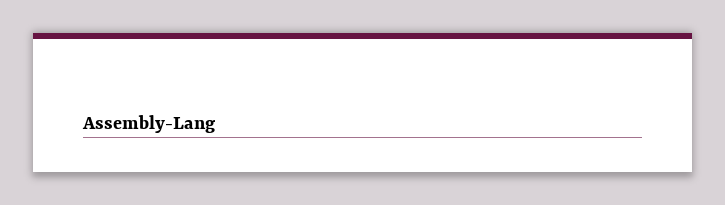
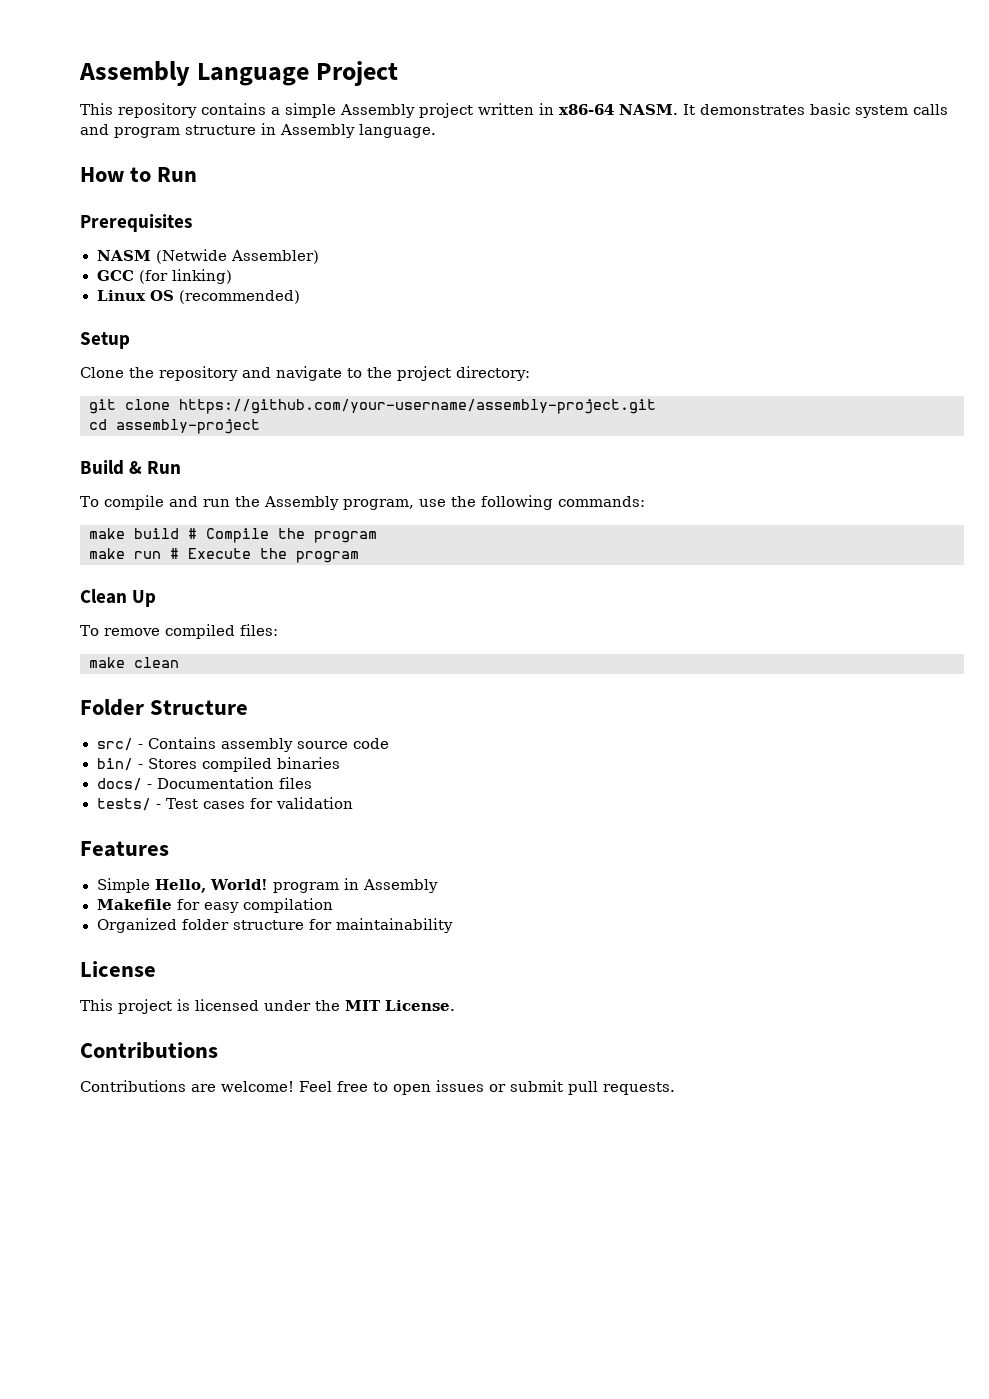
[82,115,215,133] Assembly-Lang -> [79,61,399,86] [80,103,948,118] [80,123,436,138] [80,167,198,182] [80,214,192,232] [96,249,319,264] [96,269,232,284] [96,290,300,304] [80,332,130,349] [80,366,530,381] [89,399,656,414] [89,419,260,434] [80,460,182,475] [80,495,645,510] [89,528,377,543] [89,548,359,563] [80,589,157,607] [80,624,278,639] [89,657,179,668] [80,699,249,716] [96,737,389,752] [96,757,340,772] [96,777,312,791] [96,797,354,811] [80,841,169,857] [96,878,439,893] [96,898,333,913] [96,918,453,933] [80,961,156,977] [80,999,455,1014] [80,1042,218,1059] [80,1080,675,1095] Assembly Language Project // This repository contains a simple Assembly project written in x86-64 NASM. It demonstrates basic system calls and program structure in Assembly language. // How to Run // Prerequisites // NASM (Netwide Assembler) // GCC (for linking) // Linux OS (recommended) // Setup // Clone the repository and navigate to the project directory: // git clone https://github.com/your-username/assembly-project.git // cd assembly-project // Build & Run // To compile and run the Assembly program, use the following commands: // make build # Compile the program // make run # Execute the program // Clean Up // To remove compiled files: // make clean // Folder Structure // src/ - Contains assembly source code // bin/ - Stores compiled binaries // docs/ - Documentation files // tests/ - Test cases for validation // Features // Simple Hello, World! program in Assembly // Makefile for easy compilation // Organized folder structure for maintainability // License // This project is licensed under the MIT License. // Contributions // Contributions are welcome! Feel free to open issues or submit pull requests.

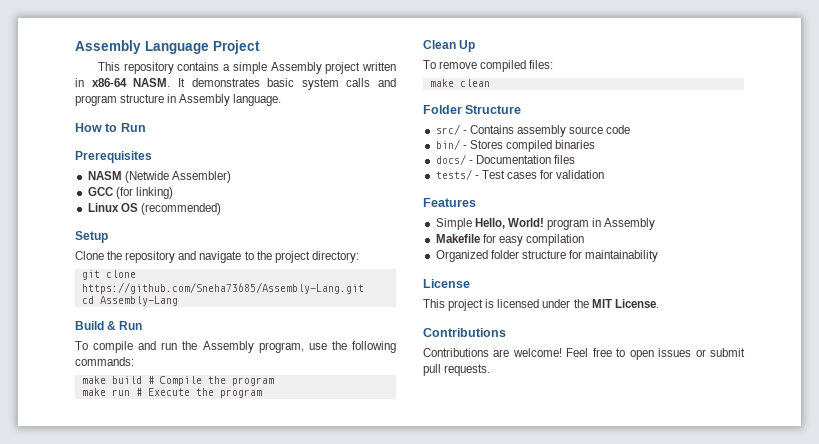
[179,399,656,414] https://github.com/your-username/assembly-project.git -> [81,282,364,294] https://github.com/Sneha73685/Assembly-Lang.git
[116,419,260,434] assembly-project -> [99,296,178,306] Assembly-Lang

